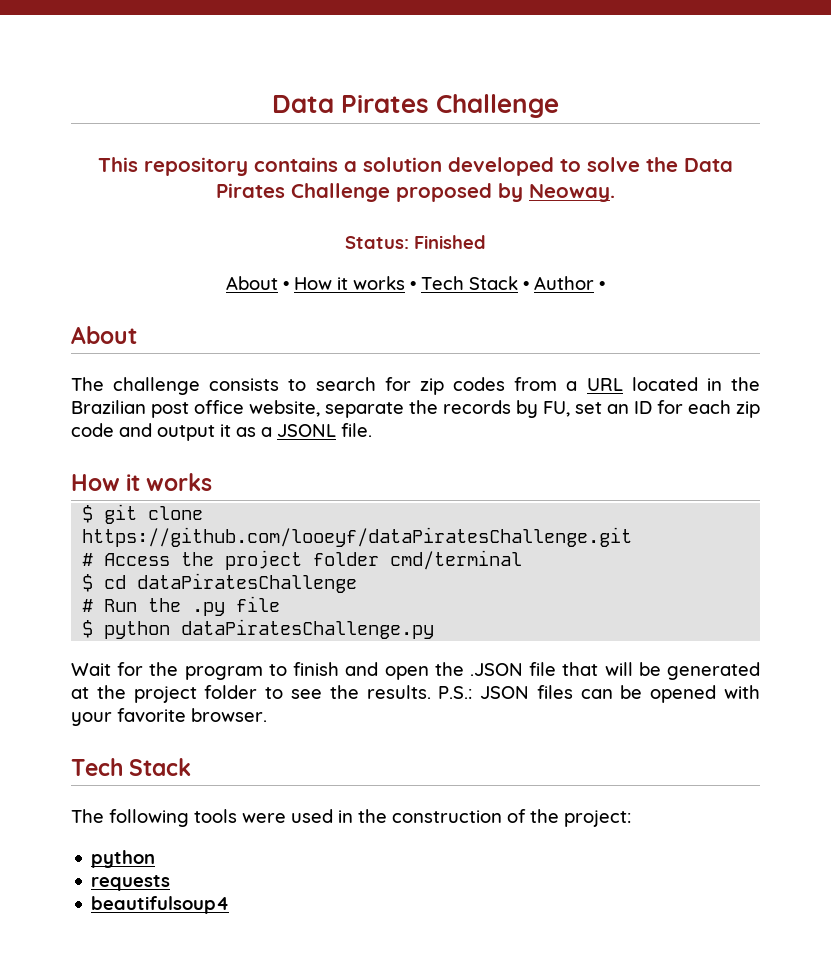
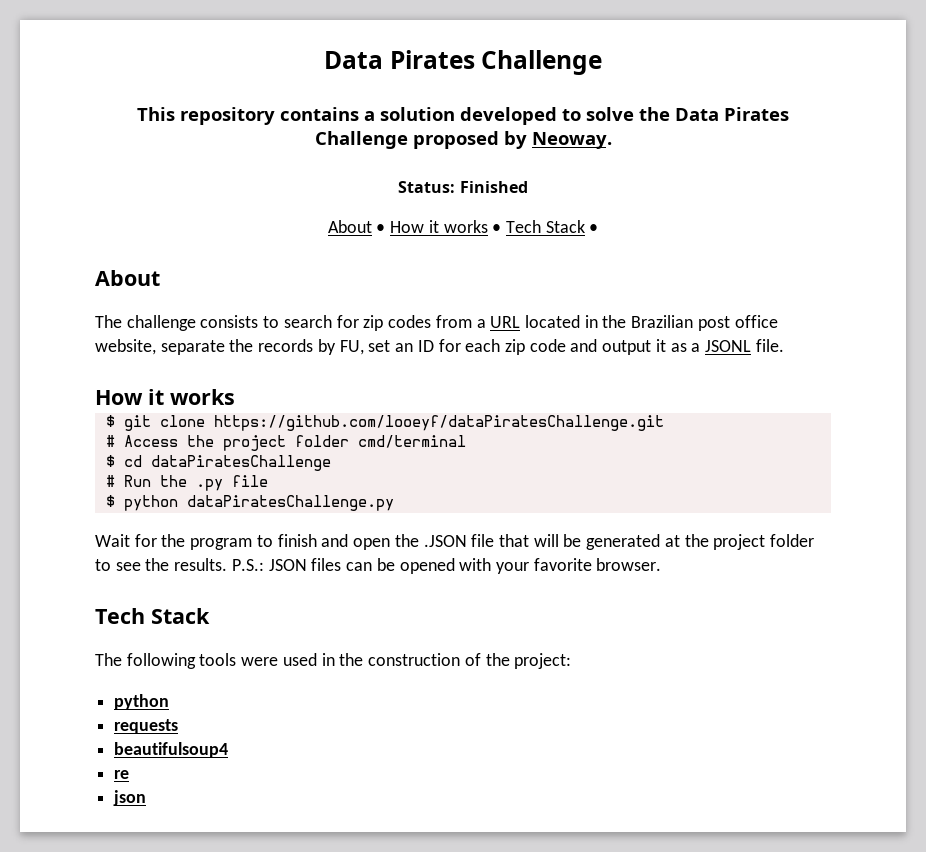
[534,276,605,290] Author • -> (599, 228) none
(230, 905) none -> [114,770,130,779] [113,790,147,806] // re // json

